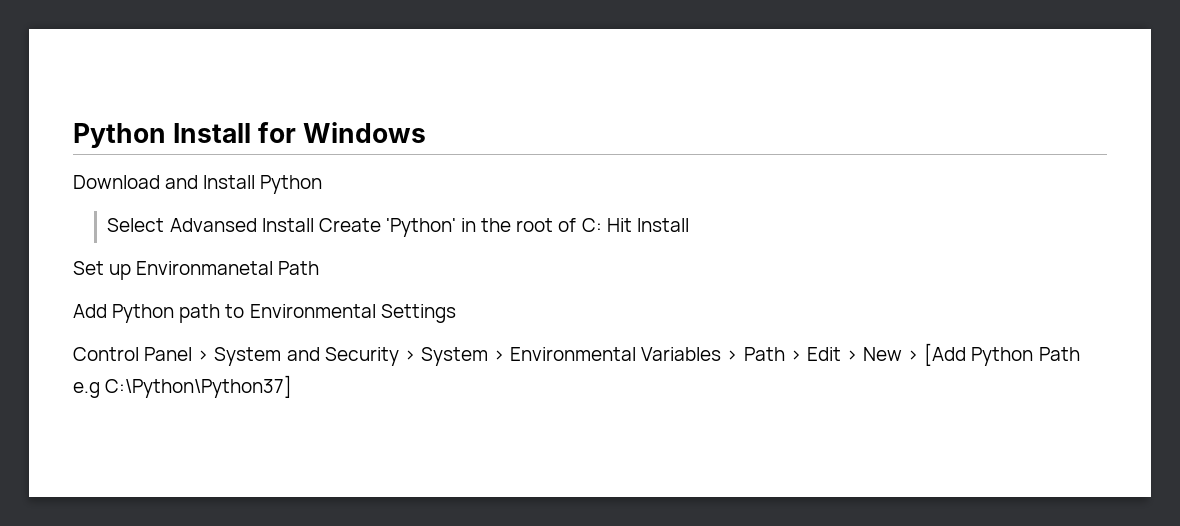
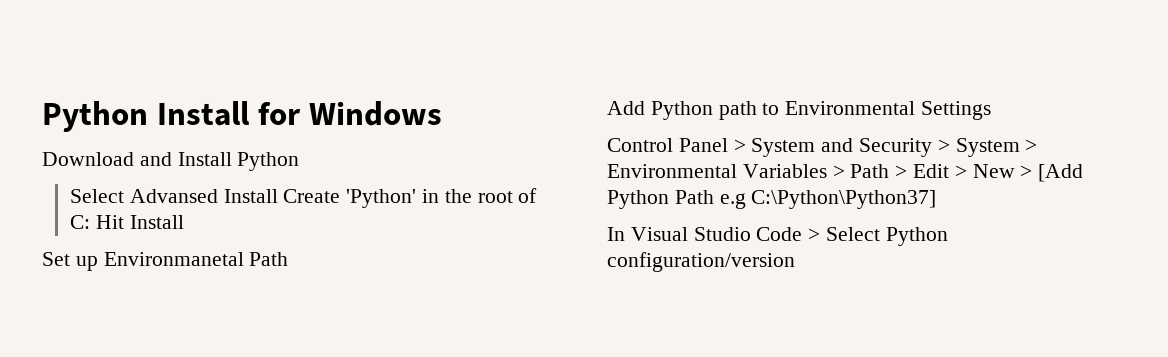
(293, 386) none -> [607,227,948,246] [607,252,795,272] // In Visual Studio Code > Select Python configuration/version

